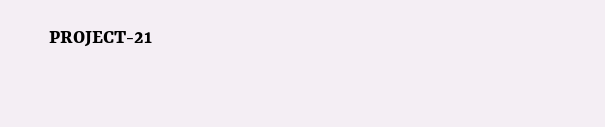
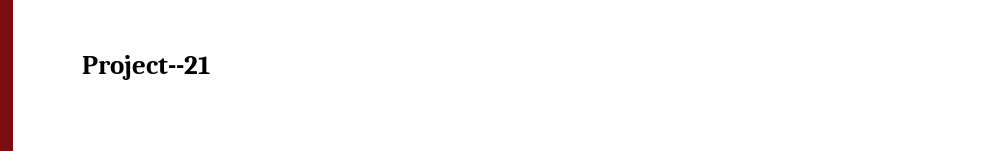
[49,31,152,47] PROJECT-21 -> [82,55,210,80] Project--21

